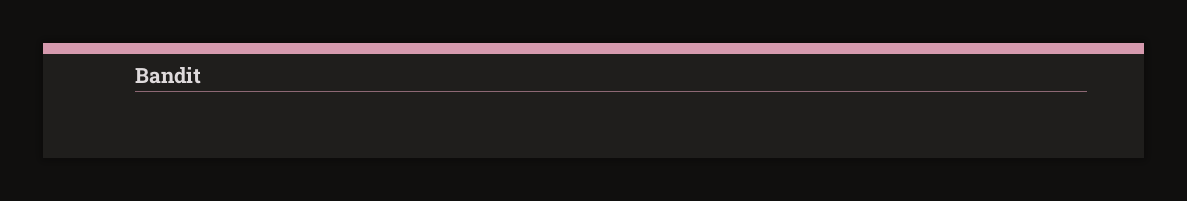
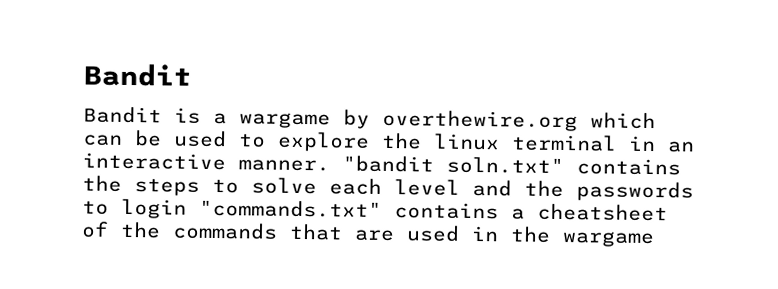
[135,67,201,84] Bandit -> [83,63,192,87] [83,106,656,132] [82,130,695,153] [82,152,681,176] [82,175,694,202] [82,198,668,222] [81,221,655,248] Bandit // Bandit is a wargame by overthewire.org which can be used to explore the linux terminal in an interactive manner. "bandit soln.txt" contains the steps to solve each level and the passwords to login "commands.txt" contains a cheatsheet of the commands that are used in the wargame

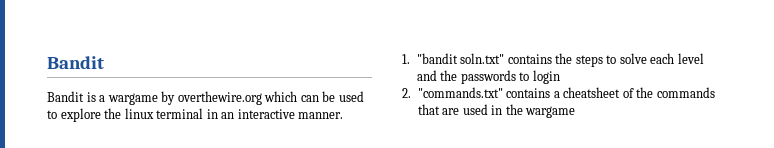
(330, 165) none -> [402,54,410,64] // 1.
(187, 208) none -> [402,88,411,98] // 2.

